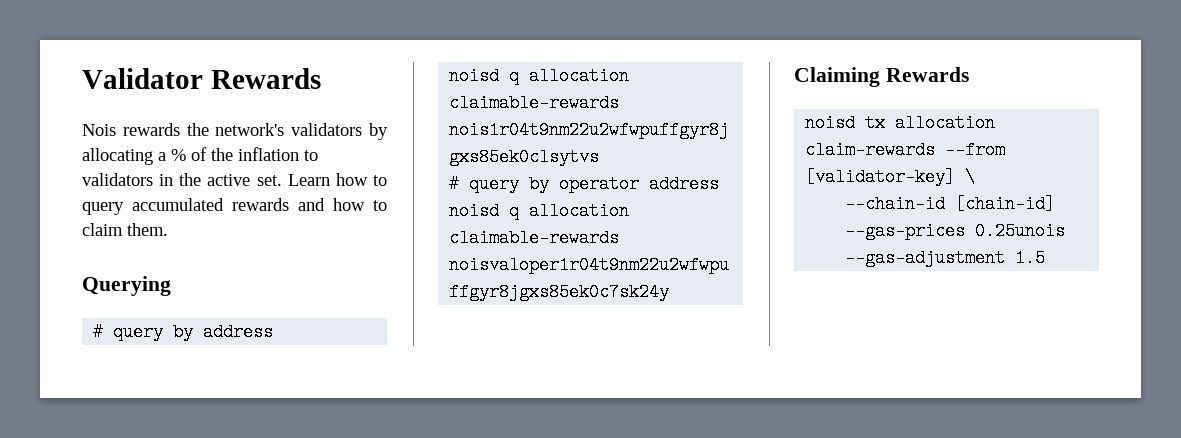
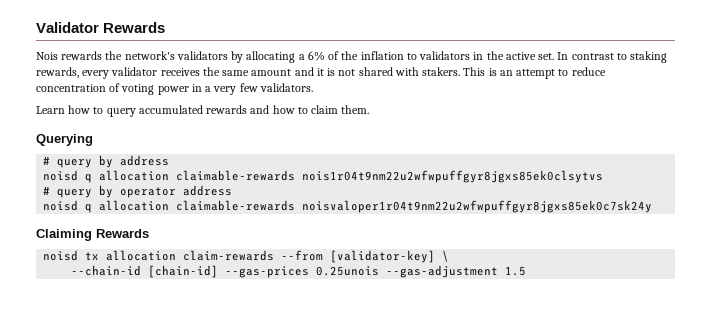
[171,149,186,161] % -> [307,51,325,61] 6%
(282, 180) none -> [557,51,668,63] [36,67,606,79] [36,83,313,95] In contrast to staking rewards, every validator receives the same amount and it is not shared with stakers. This is an attempt to reduce concentration of voting power in a very few validators. //

